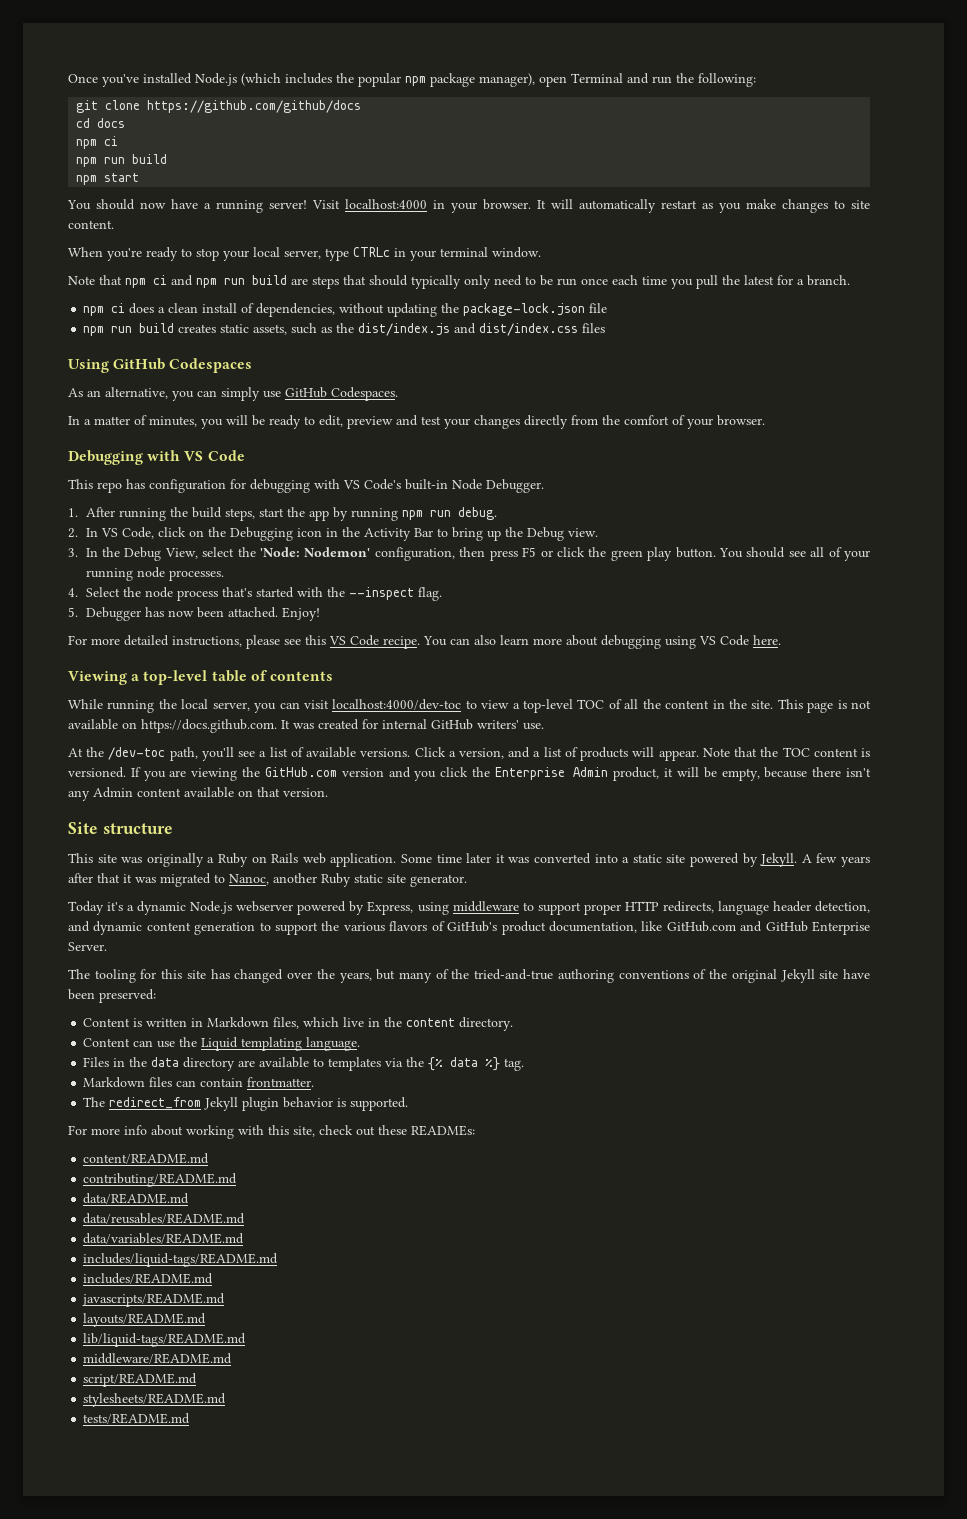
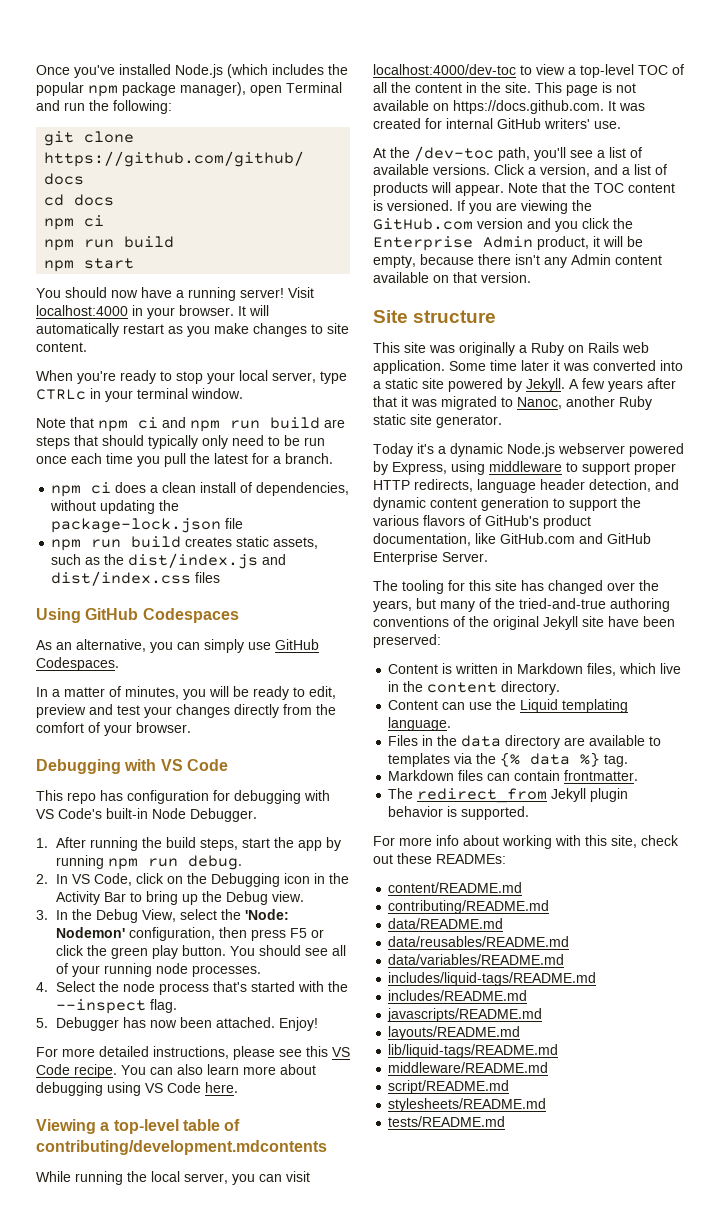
[269,671,333,681] contents -> [36,1140,327,1155] contributing/development.mdcontents

